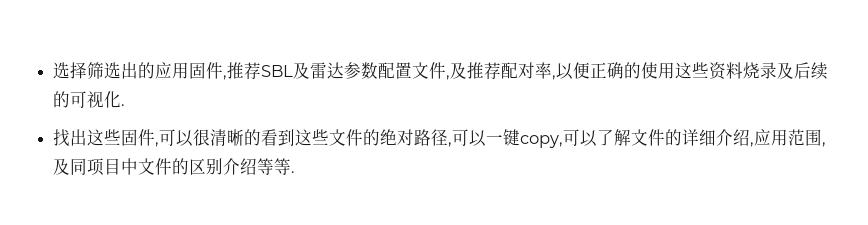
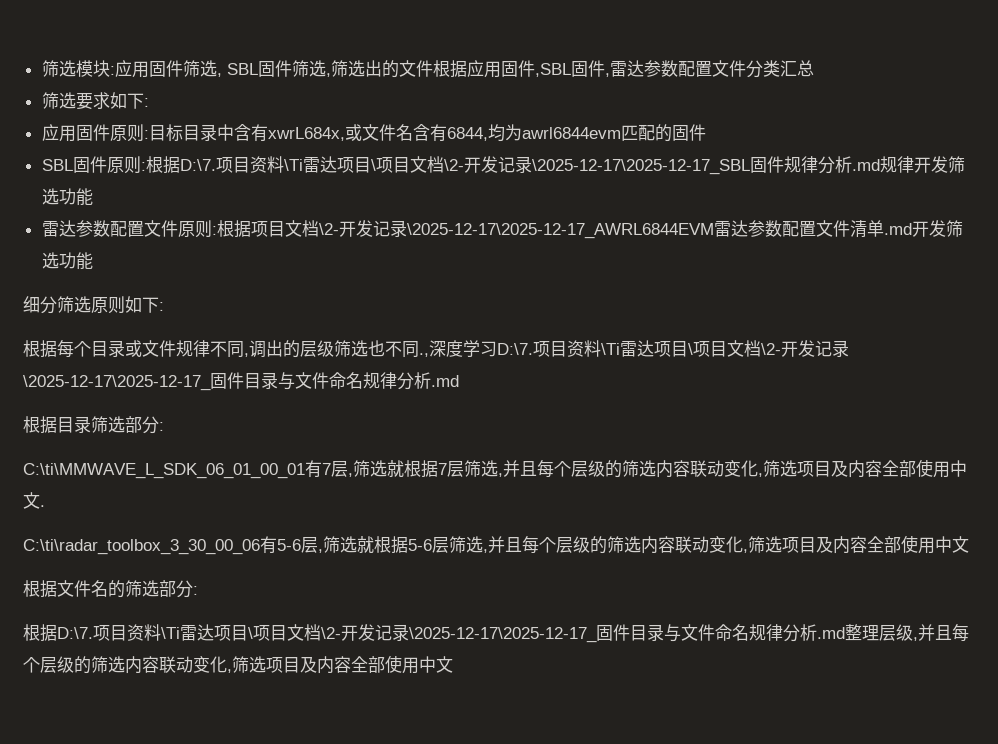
[53,62,829,80] [53,91,126,108] [53,129,827,148] [53,158,296,176] 选择筛选出的应用固件,推荐SBL及雷达参数配置文件,及推荐配对率,以便正确的使用这些资料烧录及后续的可视化. // 找出这些固件,可以很清晰的看到这些文件的绝对路径,可以一键copy,可以了解文件的详细介绍,应用范围,及同项目中文件的区别介绍等等. -> [41,60,814,78] [41,92,149,110] [41,124,706,142] [41,156,965,175] [41,188,93,206] [41,220,963,239] [41,252,93,270] [23,296,164,314] [23,340,849,358] [23,372,459,391] [23,416,164,434] [23,459,967,479] [23,492,45,509] [23,535,969,555] [23,580,198,598] [23,624,969,643] [23,655,453,674] 筛选模块:应用固件筛选, SBL固件筛选,筛选出的文件根据应用固件,SBL固件,雷达参数配置文件分类汇总 // 筛选要求如下: // 应用固件原则:目标目录中含有xwrL684x,或文件名含有6844,均为awrl6844evm匹配的固件 // SBL固件原则:根据D:\7.项目资料\Ti雷达项目\项目文档\2-开发记录\2025-12-17\2025-12-17_SBL固件规律分析.md规律开发筛选功能 // 雷达参数配置文件原则:根据项目文档\2-开发记录\2025-12-17\2025-12-17_AWRL6844EVM雷达参数配置文件清单.md开发筛选功能 // 细分筛选原则如下: // 根据每个目录或文件规律不同,调出的层级筛选也不同.,深度学习D:\7.项目资料\Ti雷达项目\项目文档\2-开发记录\2025-12-17\2025-12-17_固件目录与文件命名规律分析.md // 根据目录筛选部分: // C:\ti\MMWAVE_L_SDK_06_01_00_01有7层,筛选就根据7层筛选,并且每个层级的筛选内容联动变化,筛选项目及内容全部使用中文. // C:\ti\radar_toolbox_3_30_00_06有5-6层,筛选就根据5-6层筛选,并且每个层级的筛选内容联动变化,筛选项目及内容全部使用中文 // 根据文件名的筛选部分: // 根据D:\7.项目资料\Ti雷达项目\项目文档\2-开发记录\2025-12-17\2025-12-17_固件目录与文件命名规律分析.md整理层级,并且每个层级的筛选内容联动变化,筛选项目及内容全部使用中文

